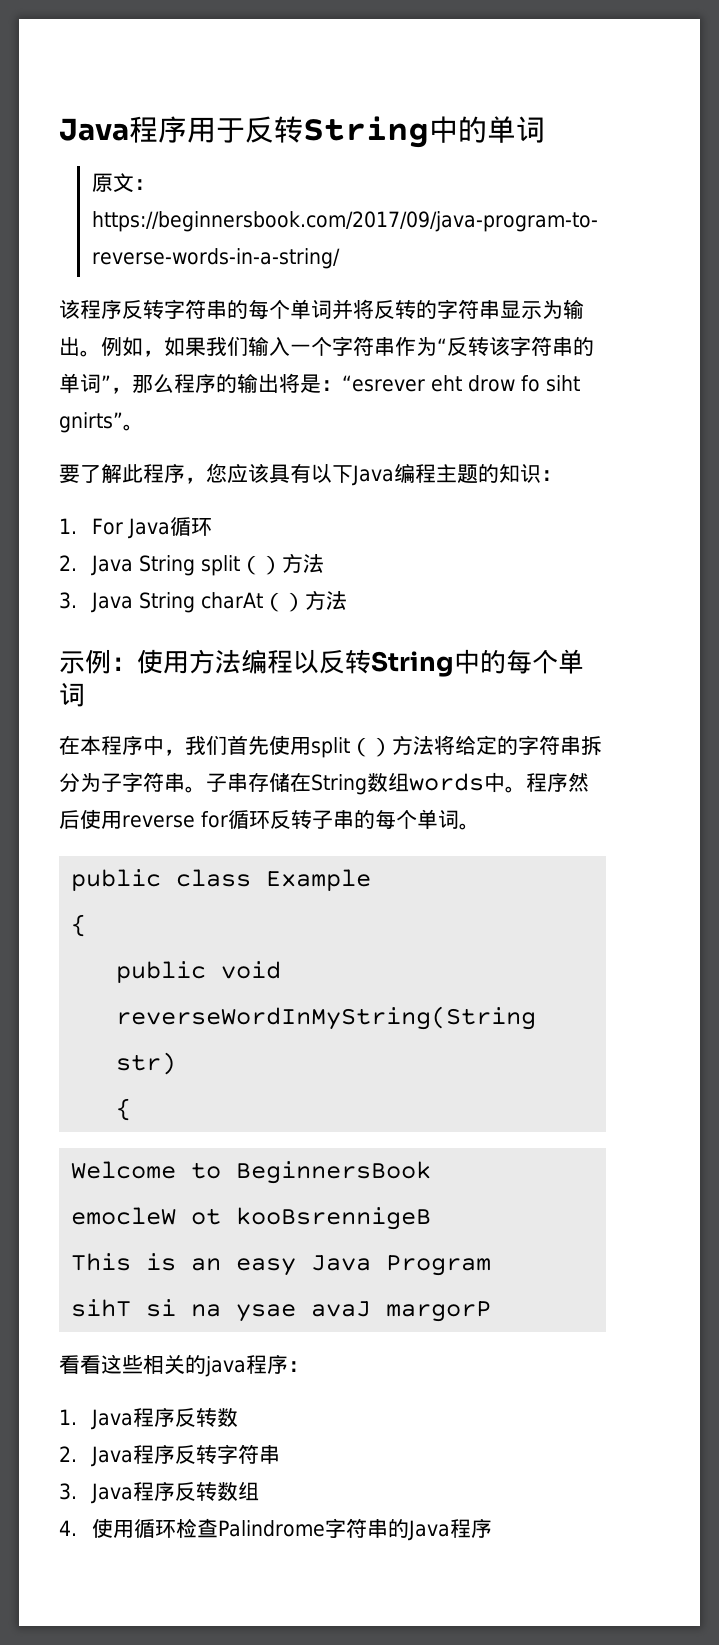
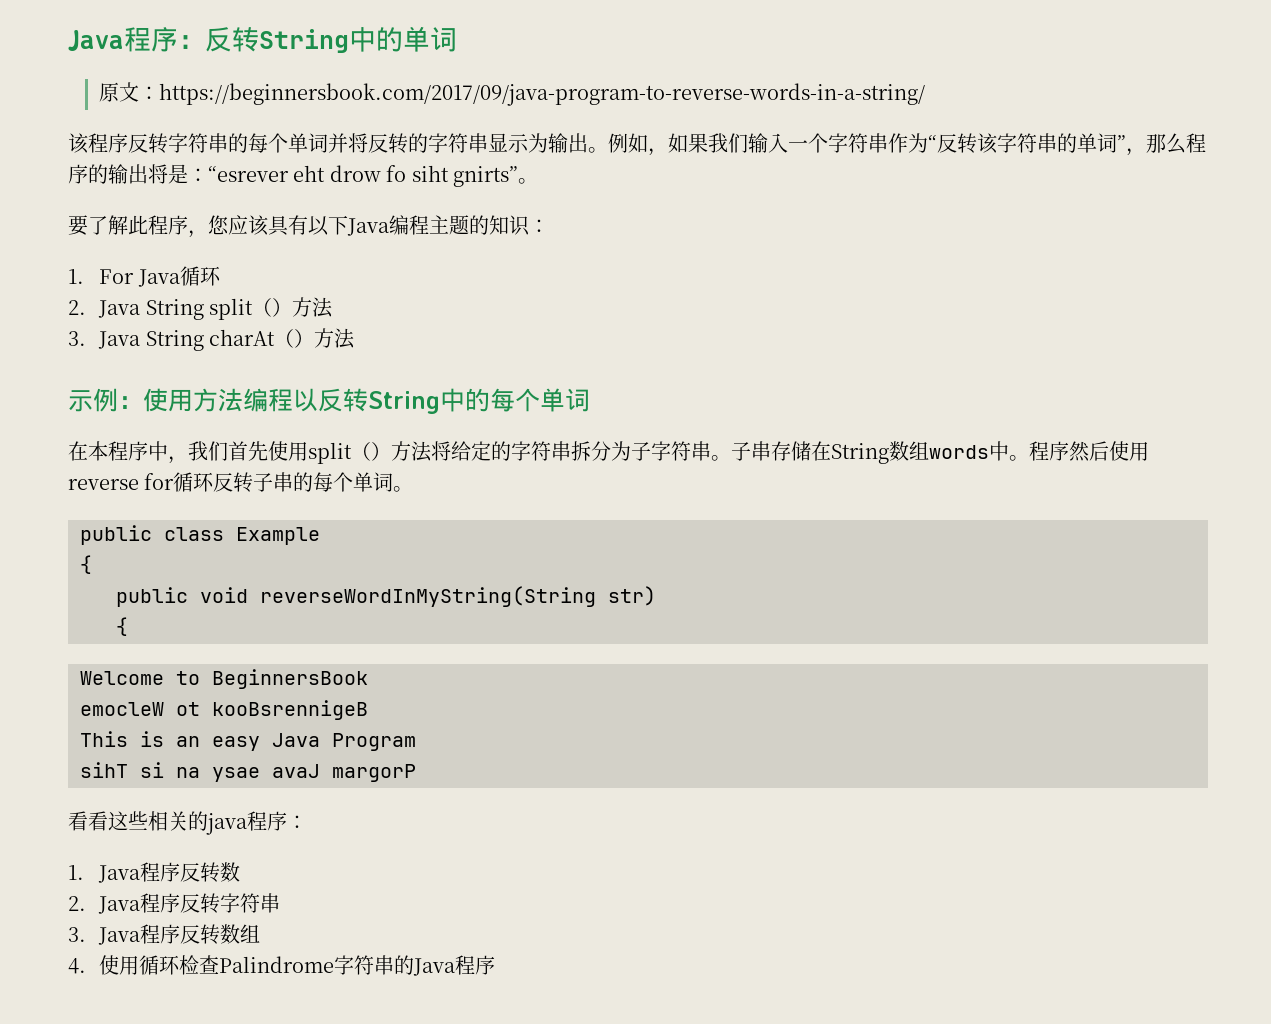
[59,116,245,143] Java程序用于 -> [68,27,205,52] Java程序：

